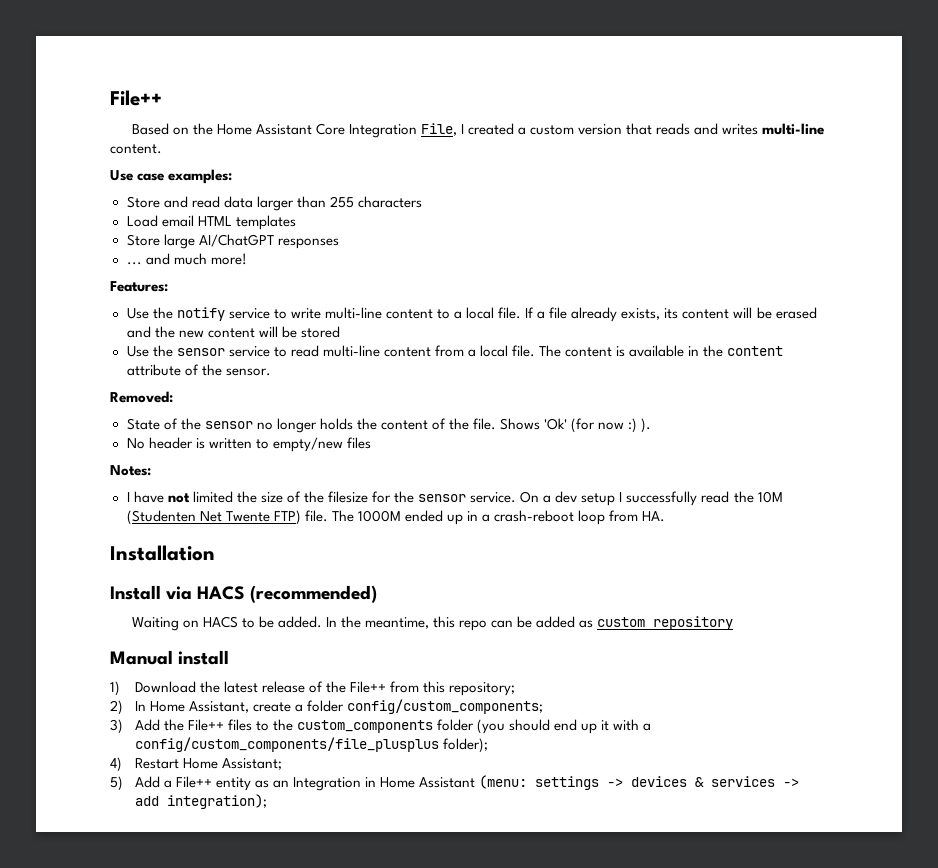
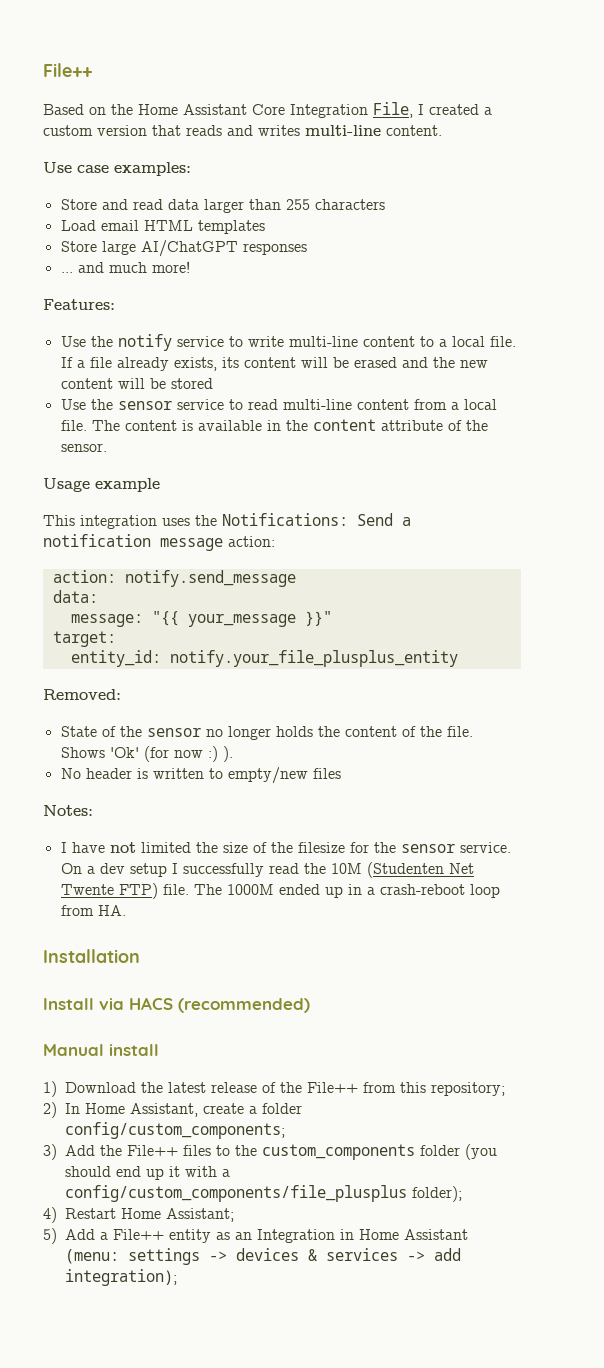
(271, 372) none -> [43,478,160,492] [43,513,411,529] [43,534,275,551] [52,570,296,587] [52,590,98,603] [70,611,332,627] [52,631,116,647] [70,650,458,667] // Usage example // This integration uses the Notifications: Send a notification message action: // action: notify.send_message // data: // message: "{{ your_message }}" // target: // entity_id: notify.your_file_plusplus_entity
[131,616,734,631] // Waiting on HACS to be added. In the meantime, this repo can be added as custom repository -> (310, 1005) none

